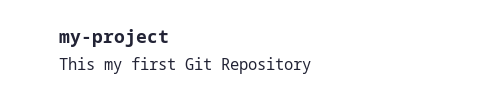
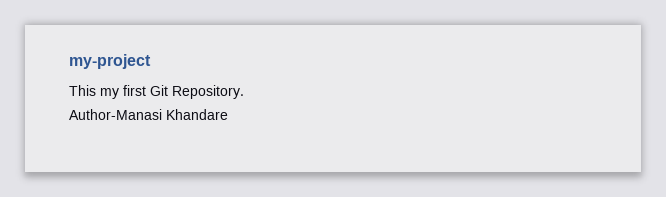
[221,57,311,74] Repository -> [172,85,244,99] [69,109,228,120] Repository. // Author-Manasi Khandare

